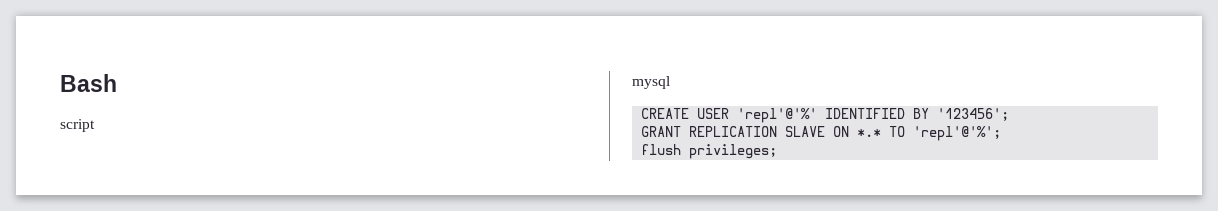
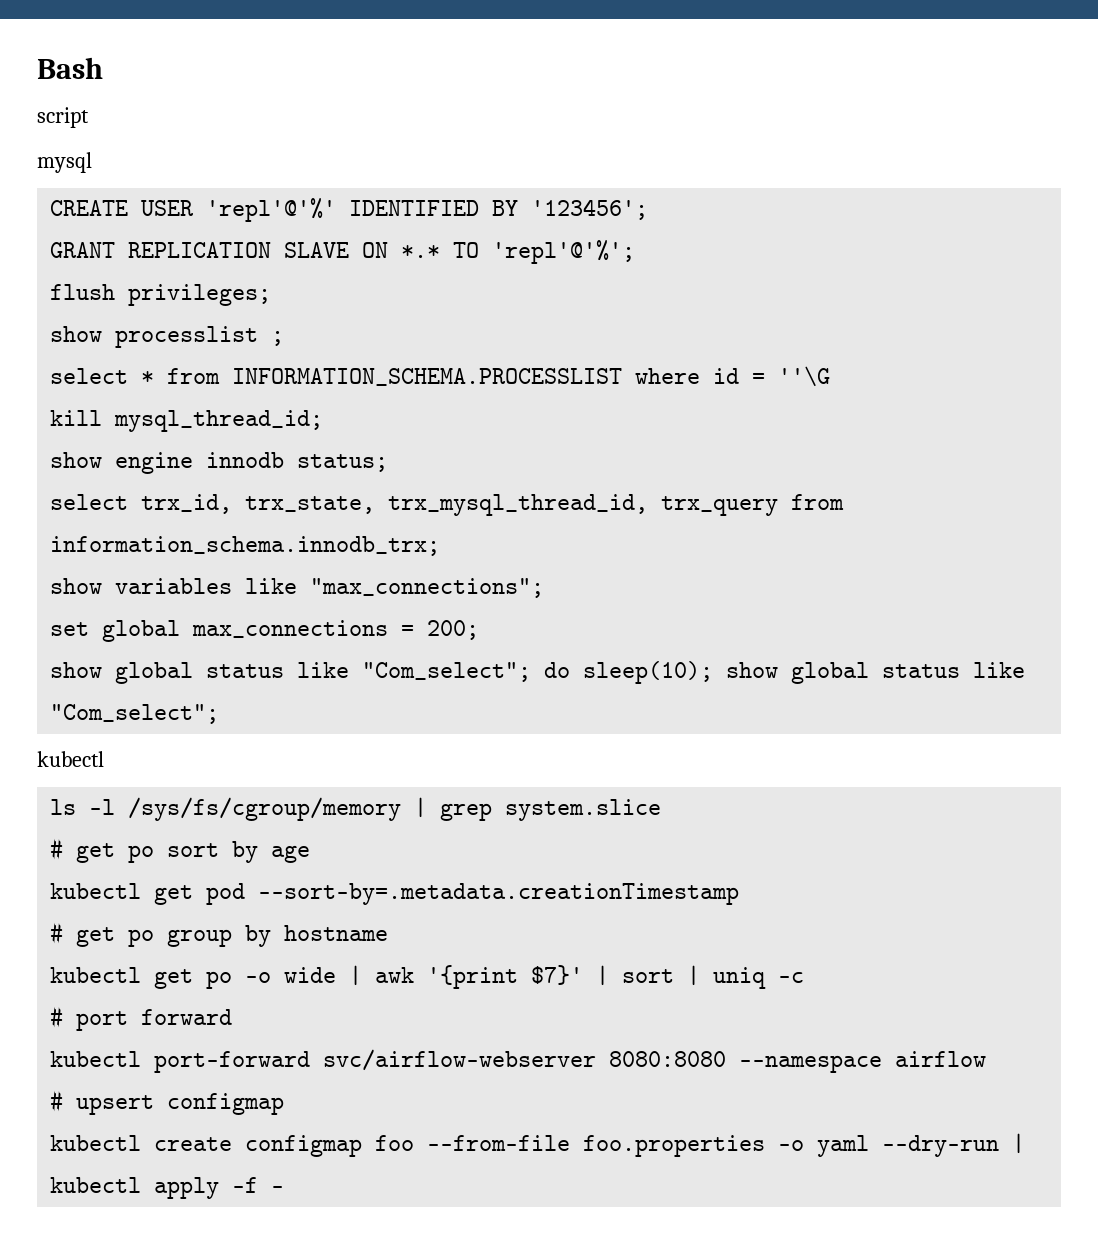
(778, 151) none -> [50,326,285,348] [50,366,831,387] [50,410,324,432] [50,452,389,474] [50,494,845,516] [50,536,441,556] [50,578,545,598] [50,620,480,642] [50,661,1026,684] [50,704,220,724] [37,751,104,767] [50,797,662,821] [50,838,311,863] [50,883,740,905] [50,922,389,947] [50,965,805,989] [50,1006,233,1031] [50,1049,987,1073] [50,1090,285,1115] [50,1133,1026,1157] [50,1177,285,1199] // show processlist ; // select * from INFORMATION_SCHEMA.PROCESSLIST where id = ''\G // kill mysql_thread_id; // show engine innodb status; // select trx_id, trx_state, trx_mysql_thread_id, trx_query from information_schema.innodb_trx; // show variables like "max_connections"; // set global max_connections = 200; // show global status like "Com_select"; do sleep(10); show global status like "Com_select"; // kubectl // ls -l /sys/fs/cgroup/memory | grep system.slice // # get po sort by age // kubectl get pod --sort-by=.metadata.creationTimestamp // # get po group by hostname // kubectl get po -o wide | awk '{print $7}' | sort | uniq -c // # port forward // kubectl port-forward svc/airflow-webserver 8080:8080 --namespace airflow // # upsert configmap // kubectl create configmap foo --from-file foo.properties -o yaml --dry-run | kubectl apply -f -

